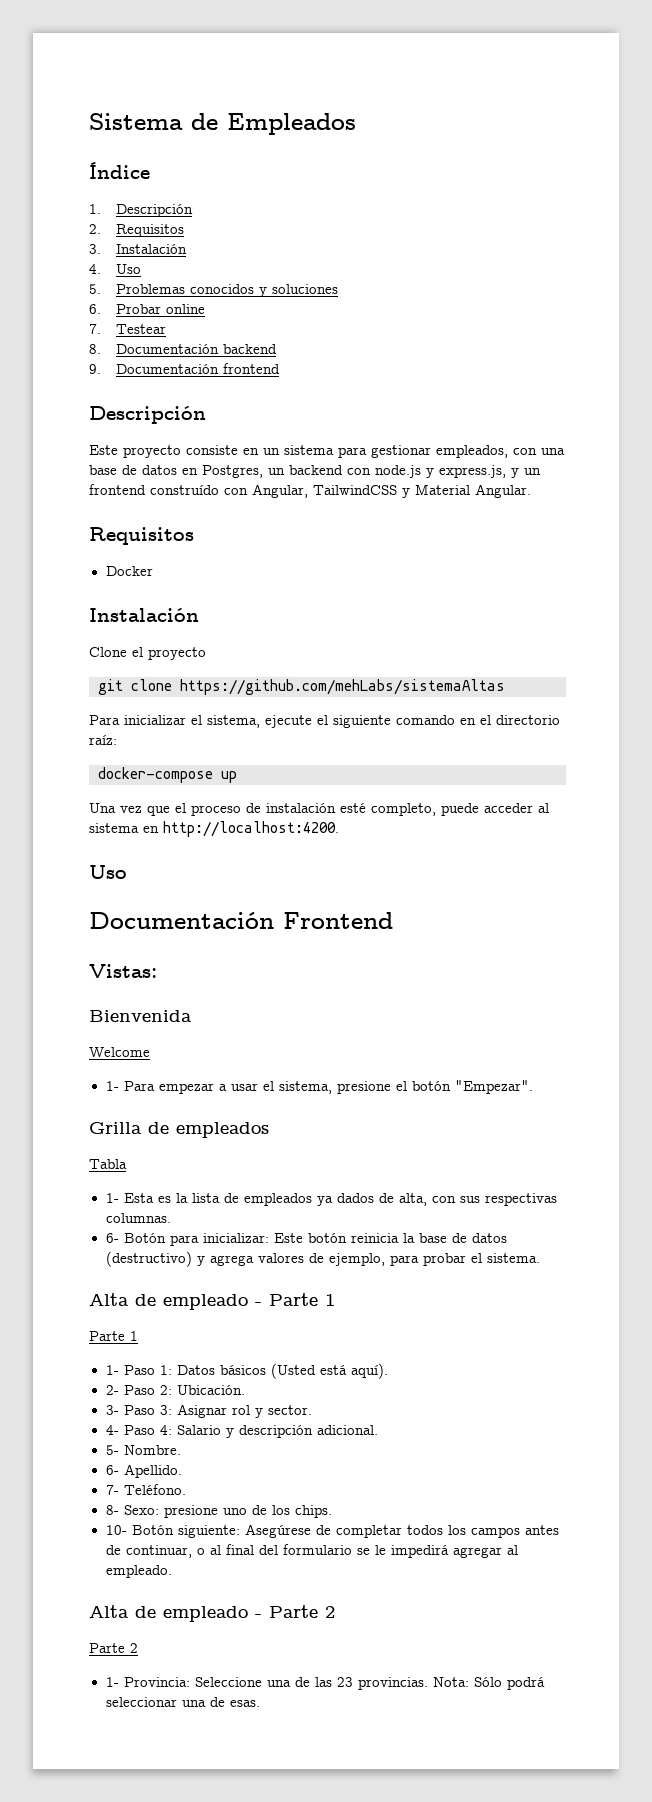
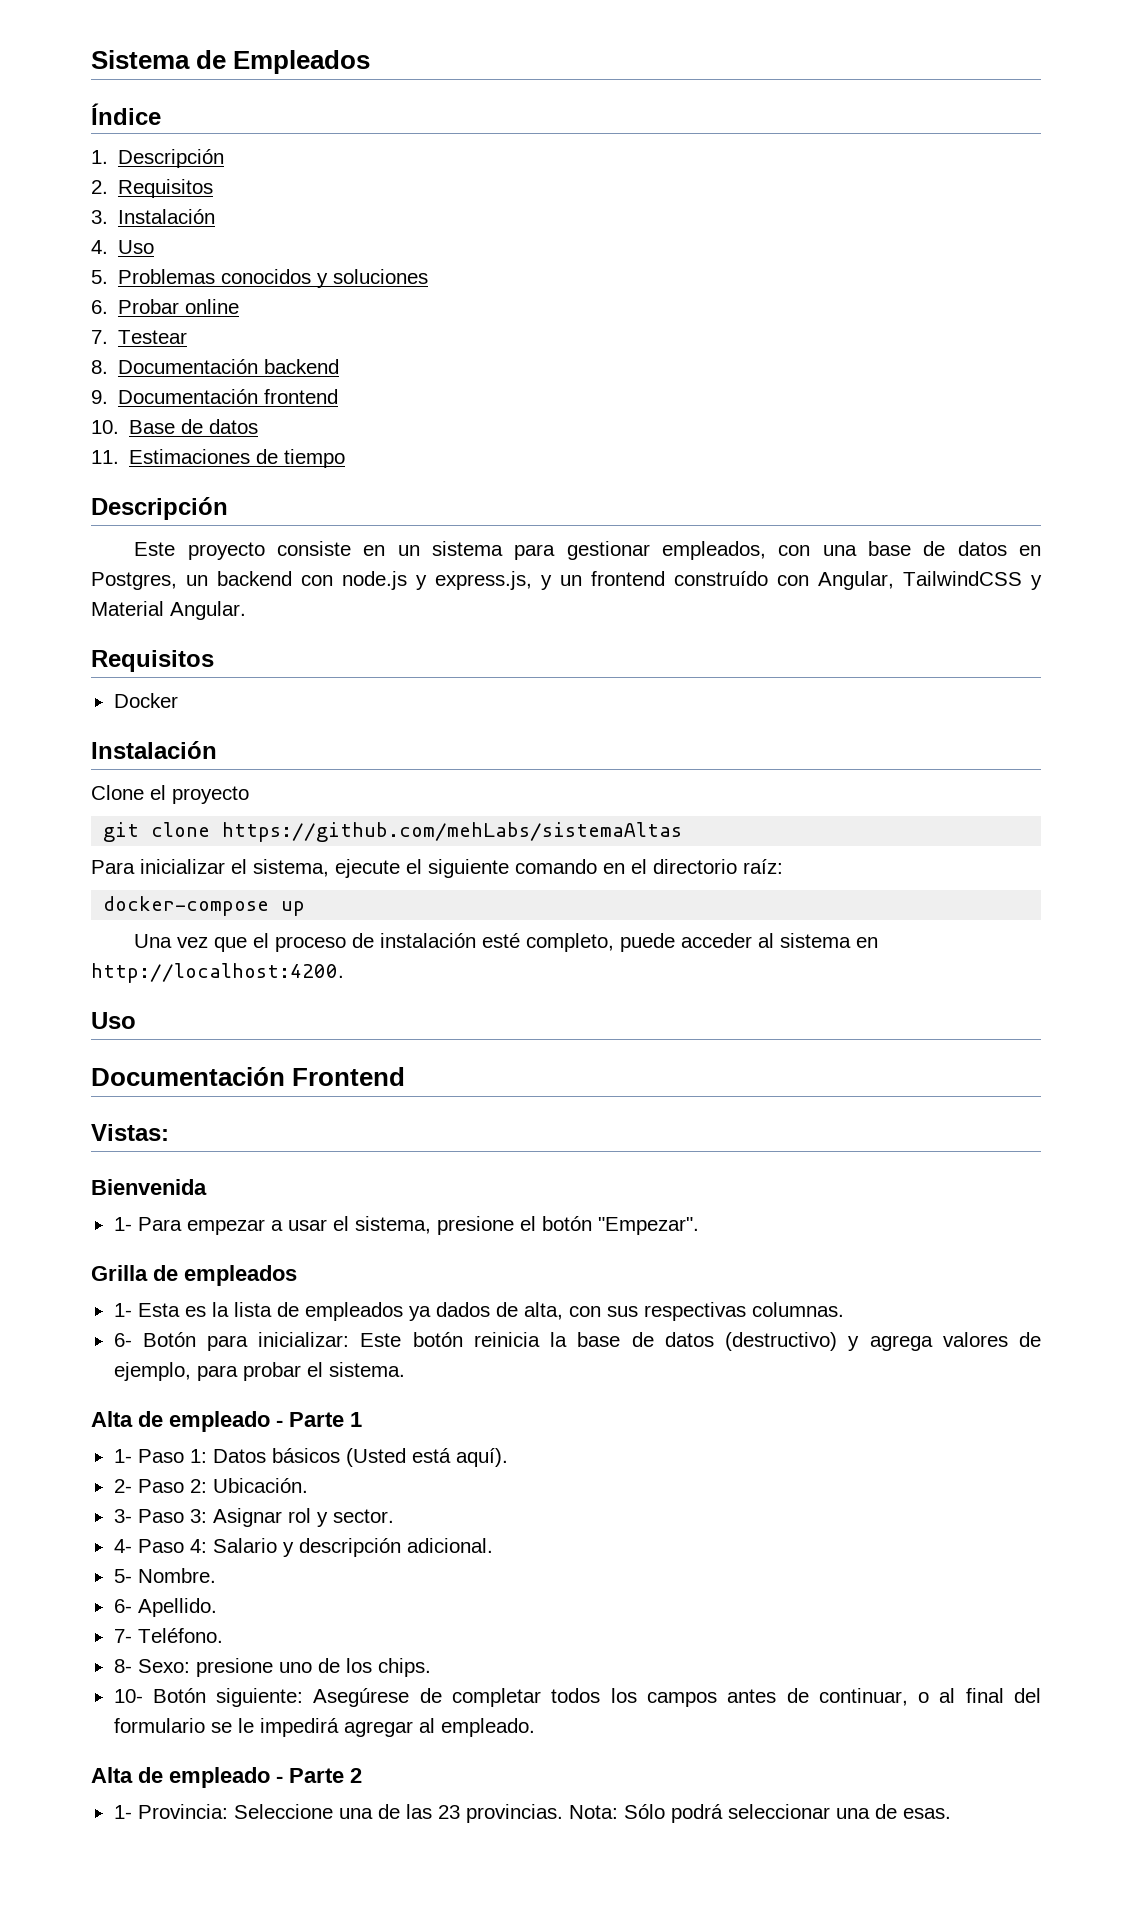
(280, 368) none -> [91,419,259,434] [91,449,346,468] // 10. Base de datos // 11. Estimaciones de tiempo
[89,1047,150,1057] // Welcome -> (207, 1187) none
[89,1159,127,1169] // Tabla -> (297, 1275) none
[89,1331,138,1341] // Parte 1 -> (362, 1419) none
[89,1643,138,1653] // Parte 2 -> (362, 1775) none

